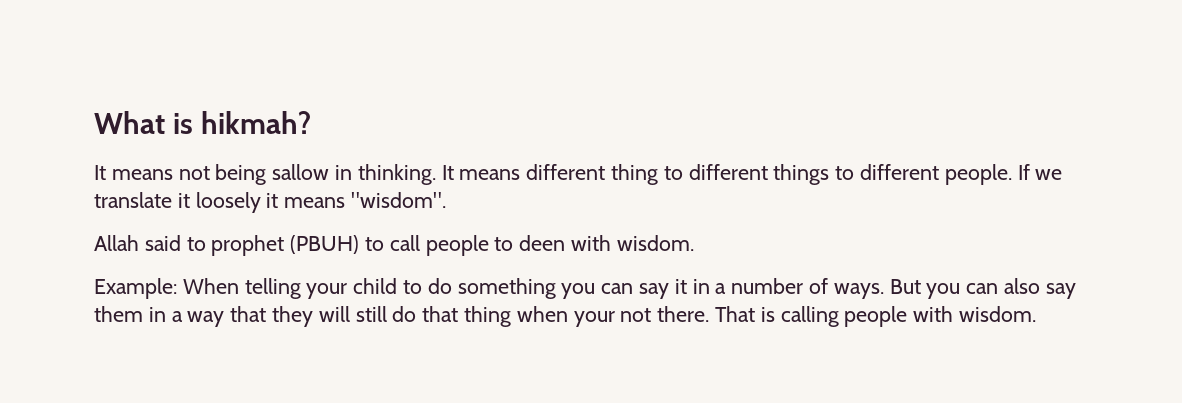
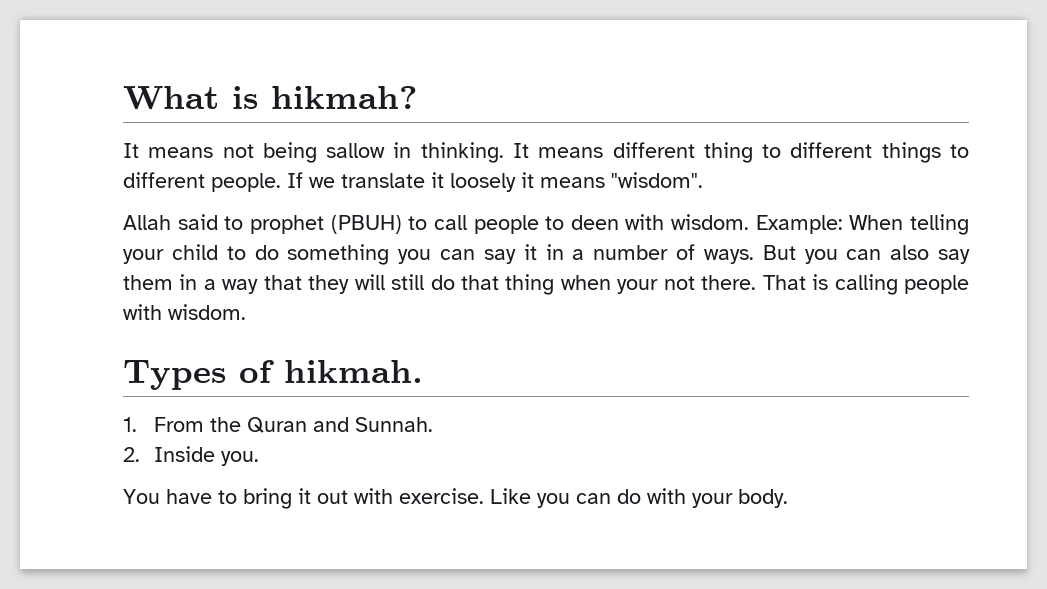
(694, 243) // -> (750, 222) none
(1037, 314) none -> [123,360,423,390] [123,417,434,433] [123,446,260,466] [123,488,788,509] // Types of hikmah. // 1. From the Quran and Sunnah. // 2. Inside you. // You have to bring it out with exercise. Like you can do with your body.

